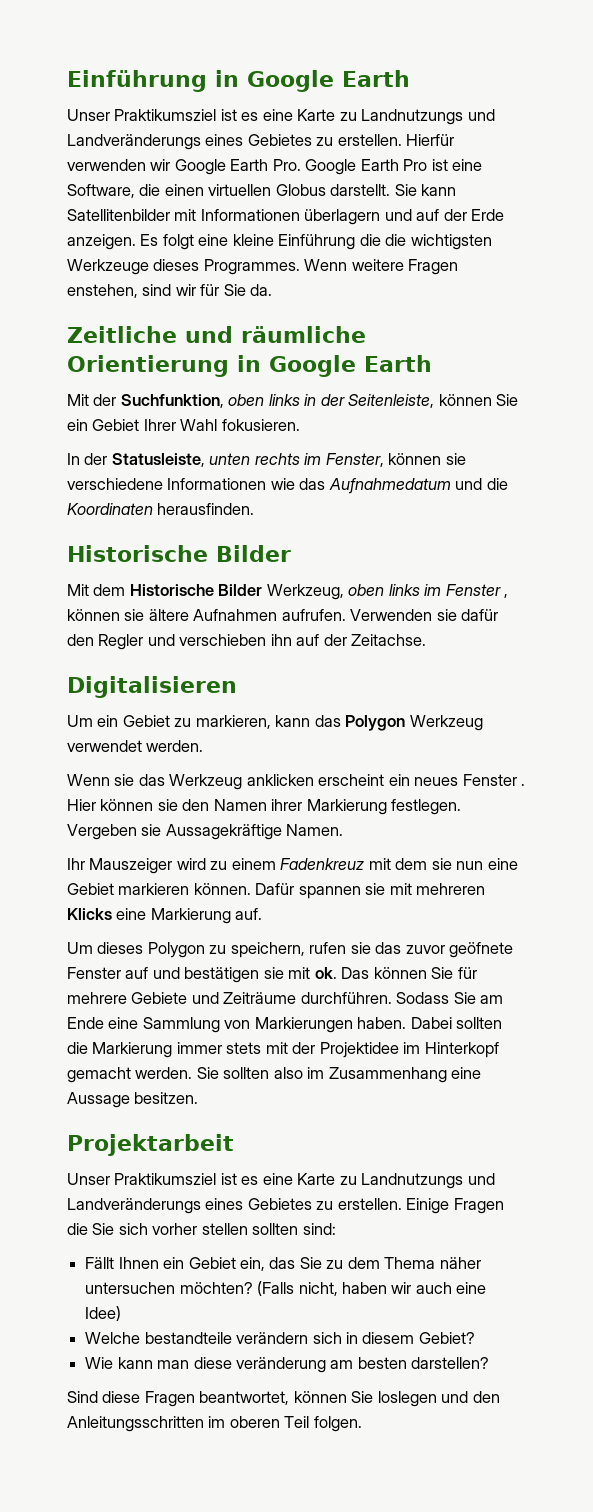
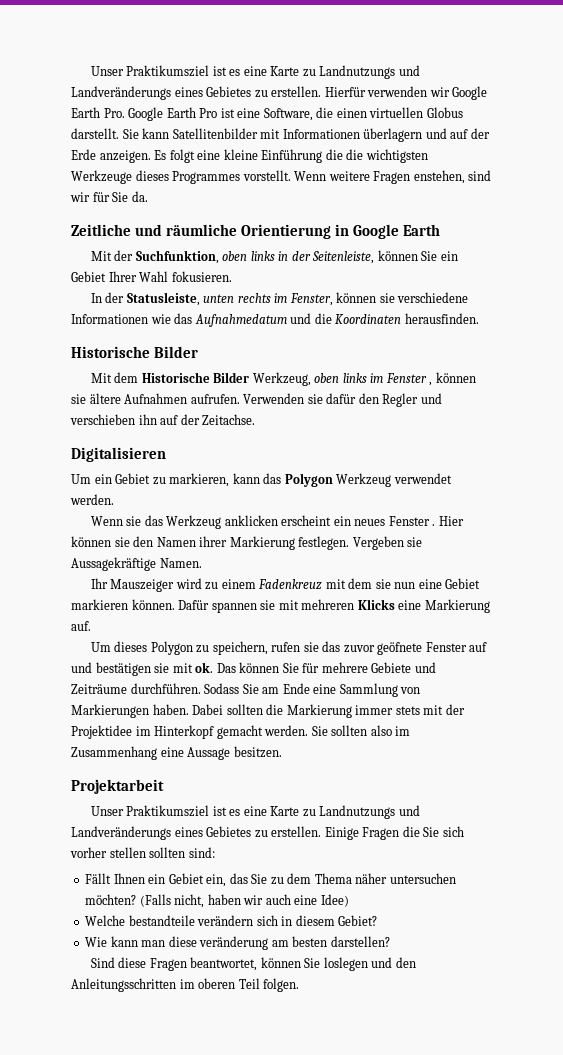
[67,70,410,92] Einführung in Google Earth // -> (90, 71) none
[203,259,300,275] Programmes. -> [172,170,291,184] Programmes vorstellt.

